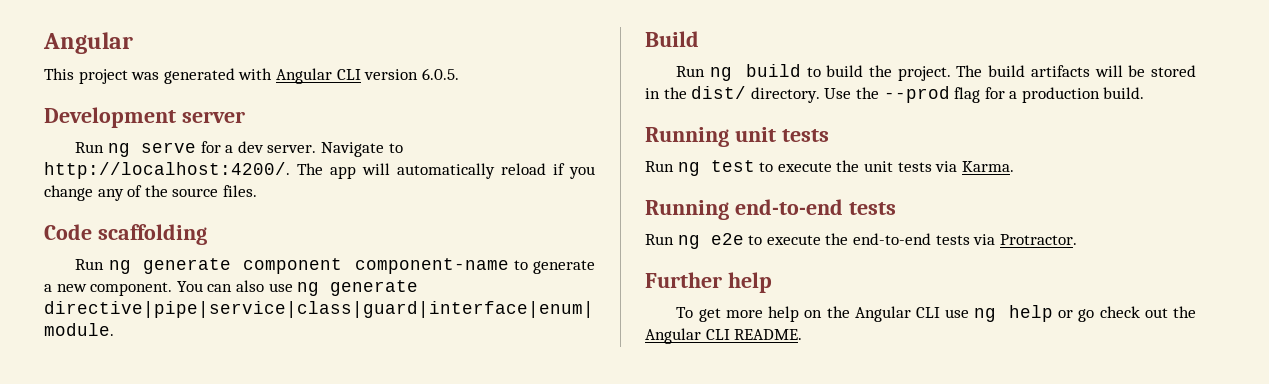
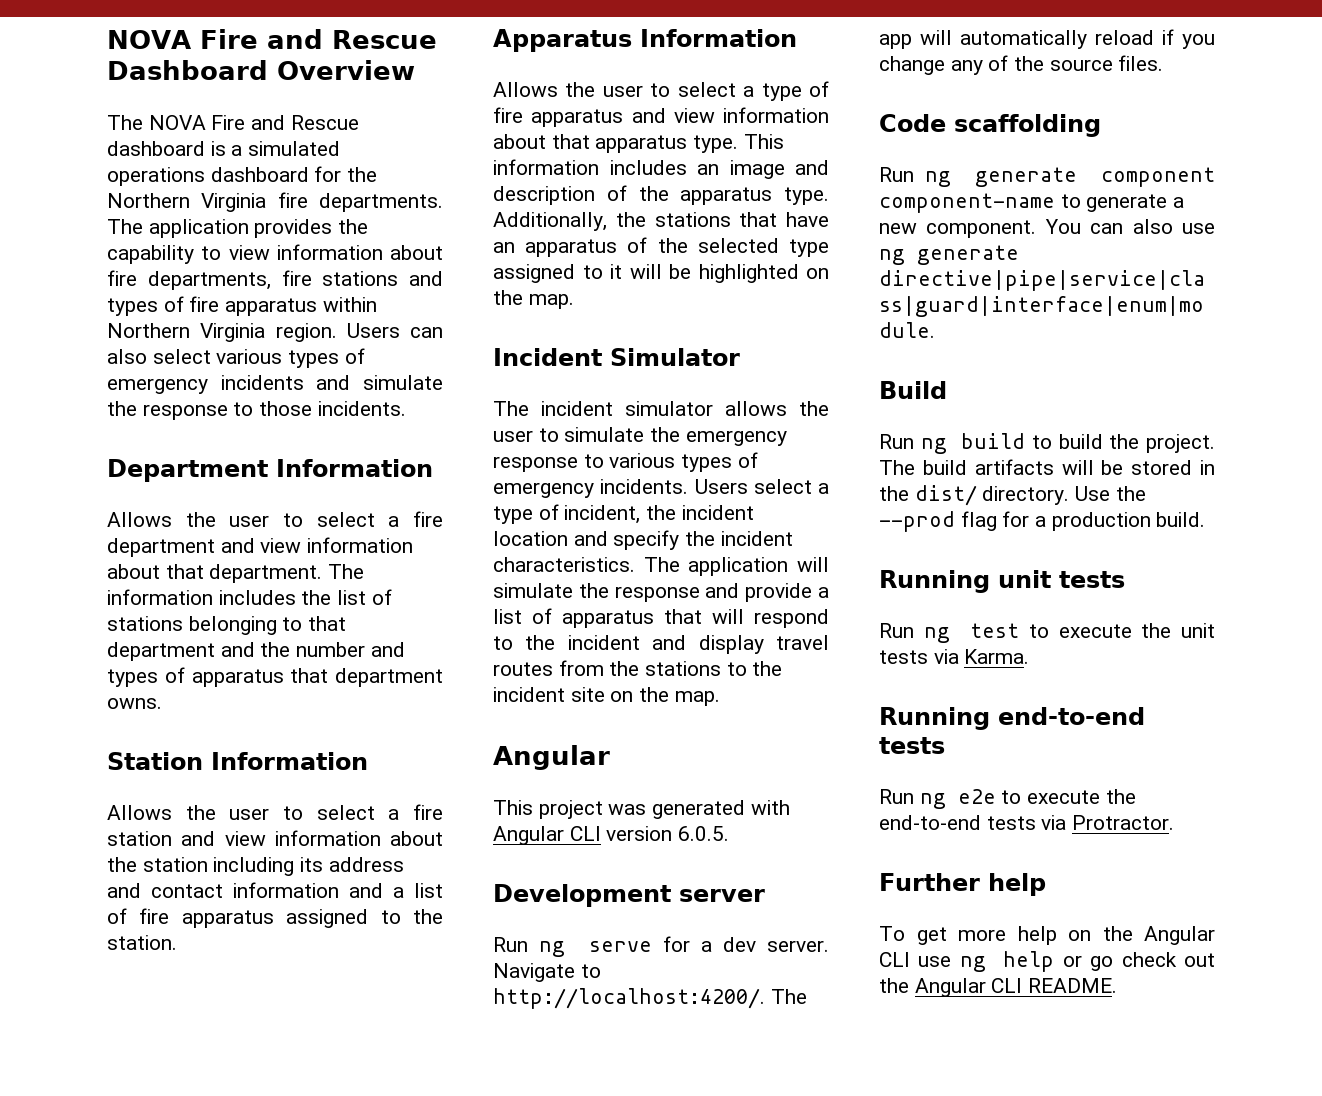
(43, 43) none -> [107,29,437,49] [107,60,415,80] [107,115,359,130] [107,141,341,156] [107,166,378,186] [107,192,443,212] [107,219,369,238] [107,244,443,264] [107,270,443,290] [107,296,377,316] [107,323,443,342] [107,348,365,368] [107,375,443,394] [107,401,406,420] [107,459,433,482] [107,511,443,527] [107,537,414,557] [107,564,365,583] [107,589,392,605] [107,616,347,635] [107,642,405,661] [107,667,443,687] [107,698,162,709] [107,752,368,770] [107,804,443,820] [107,830,443,846] [107,857,404,876] [107,882,443,898] [107,908,443,928] [107,935,177,950] [493,29,797,52] [493,81,829,101] [493,107,829,127] [493,134,784,153] [493,159,829,179] [493,185,829,205] [493,212,829,231] [493,237,829,257] [493,264,829,283] [493,290,574,309] [493,348,740,366] [493,401,829,416] [493,427,787,446] [493,452,758,472] [493,479,829,498] [493,504,754,524] [493,530,793,550] [493,557,829,576] [493,583,829,602] [493,608,829,628] [493,635,829,654] [493,660,783,676] [493,687,720,706] NOVA Fire and Rescue Dashboard Overview // The NOVA Fire and Rescue dashboard is a simulated operations dashboard for the Northern Virginia fire departments. The application provides the capability to view information about fire departments, fire stations and types of fire apparatus within Northern Virginia region. Users can also select various types of emergency incidents and simulate the response to those incidents. // Department Information // Allows the user to select a fire department and view information about that department. The information includes the list of stations belonging to that department and the number and types of apparatus that department owns. // Station Information // Allows the user to select a fire station and view information about the station including its address and contact information and a list of fire apparatus assigned to the station. // Apparatus Information // Allows the user to select a type of fire apparatus and view information about that apparatus type. This information includes an image and description of the apparatus type. Additionally, the stations that have an apparatus of the selected type assigned to it will be highlighted on the map. // Incident Simulator // The incident simulator allows the user to simulate the emergency response to various types of emergency incidents. Users select a type of incident, the incident location and specify the incident characteristics. The application will simulate the response and provide a list of apparatus that will respond to the incident and display travel routes from the stations to the incident site on the map. //

